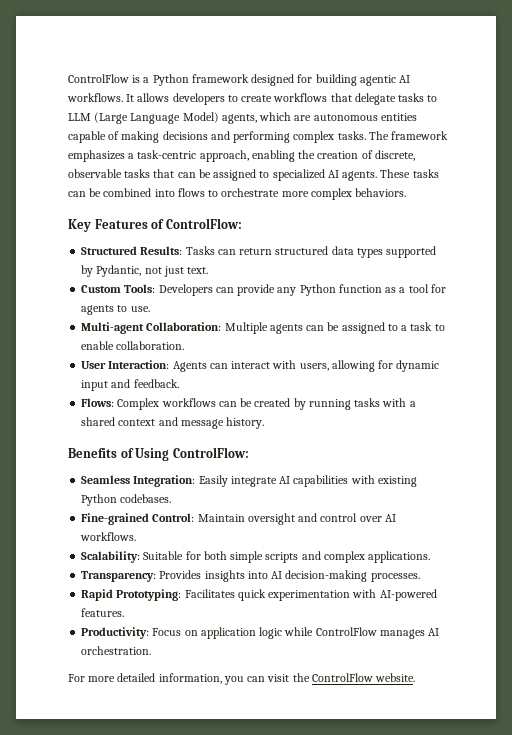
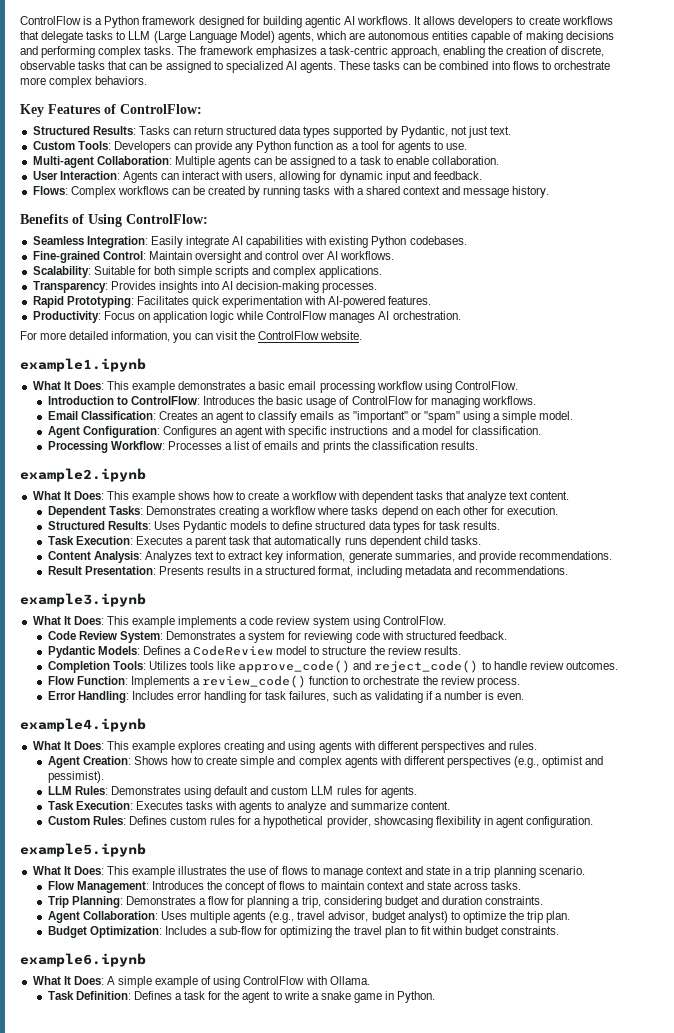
(416, 677) none -> [20,358,146,372] [32,381,518,393] [47,396,536,408] [47,411,574,423] [47,426,541,438] [47,441,478,453] [20,468,146,482] [32,491,570,503] [47,506,559,518] [47,521,500,533] [47,536,481,548] [47,551,612,563] [47,566,568,578] [20,593,146,607] [32,616,446,628] [47,631,507,643] [47,645,461,658] [47,660,618,673] [47,675,520,688] [47,691,525,703] [20,718,146,732] [32,741,538,753] [47,756,604,768] [47,771,104,783] [47,786,417,798] [47,801,450,813] [47,816,594,828] [20,843,146,857] [32,866,585,878] [47,881,522,893] [47,896,544,908] [47,911,571,923] [47,926,560,938] [20,953,146,967] [32,976,370,988] [47,991,436,1003] // example1.ipynb // What It Does: This example demonstrates a basic email processing workflow using ControlFlow. // Introduction to ControlFlow: Introduces the basic usage of ControlFlow for managing workflows. // Email Classification: Creates an agent to classify emails as "important" or "spam" using a simple model. // Agent Configuration: Configures an agent with specific instructions and a model for classification. // Processing Workflow: Processes a list of emails and prints the classification results. // example2.ipynb // What It Does: This example shows how to create a workflow with dependent tasks that analyze text content. // Dependent Tasks: Demonstrates creating a workflow where tasks depend on each other for execution. // Structured Results: Uses Pydantic models to define structured data types for task results. // Task Execution: Executes a parent task that automatically runs dependent child tasks. // Content Analysis: Analyzes text to extract key information, generate summaries, and provide recommendations. // Result Presentation: Presents results in a structured format, including metadata and recommendations. // example3.ipynb // What It Does: This example implements a code review system using ControlFlow. // Code Review System: Demonstrates a system for reviewing code with structured feedback. // Pydantic Models: Defines a CodeReview model to structure the review results. // Completion Tools: Utilizes tools like approve_code() and reject_code() to handle review outcomes. // Flow Function: Implements a review_code() function to orchestrate the review process. // Error Handling: Includes error handling for task failures, such as validating if a number is even. // example4.ipynb // What It Does: This example explores creating and using agents with different perspectives and rules. // Agent Creation: Shows how to create simple and complex agents with different perspectives (e.g., optimist and pessimist). // LLM Rules: Demonstrates using default and custom LLM rules for agents. // Task Execution: Executes tasks with agents to analyze and summarize content. // Custom Rules: Defines custom rules for a hypothetical provider, showcasing flexibility in agent configuration. // example5.ipynb // What It Does: This example illustrates the use of flows to manage context and state in a trip planning scenario. // Flow Management: Introduces the concept of flows to maintain context and state across tasks. // Trip Planning: Demonstrates a flow for planning a trip, considering budget and duration constraints. // Agent Collaboration: Uses multiple agents (e.g., travel advisor, budget analyst) to optimize the trip plan. // Budget Optimization: Includes a sub-flow for optimizing the travel plan to fit within budget constraints. // example6.ipynb // What It Does: A simple example of using ControlFlow with Ollama. // Task Definition: Defines a task for the agent to write a snake game in Python.

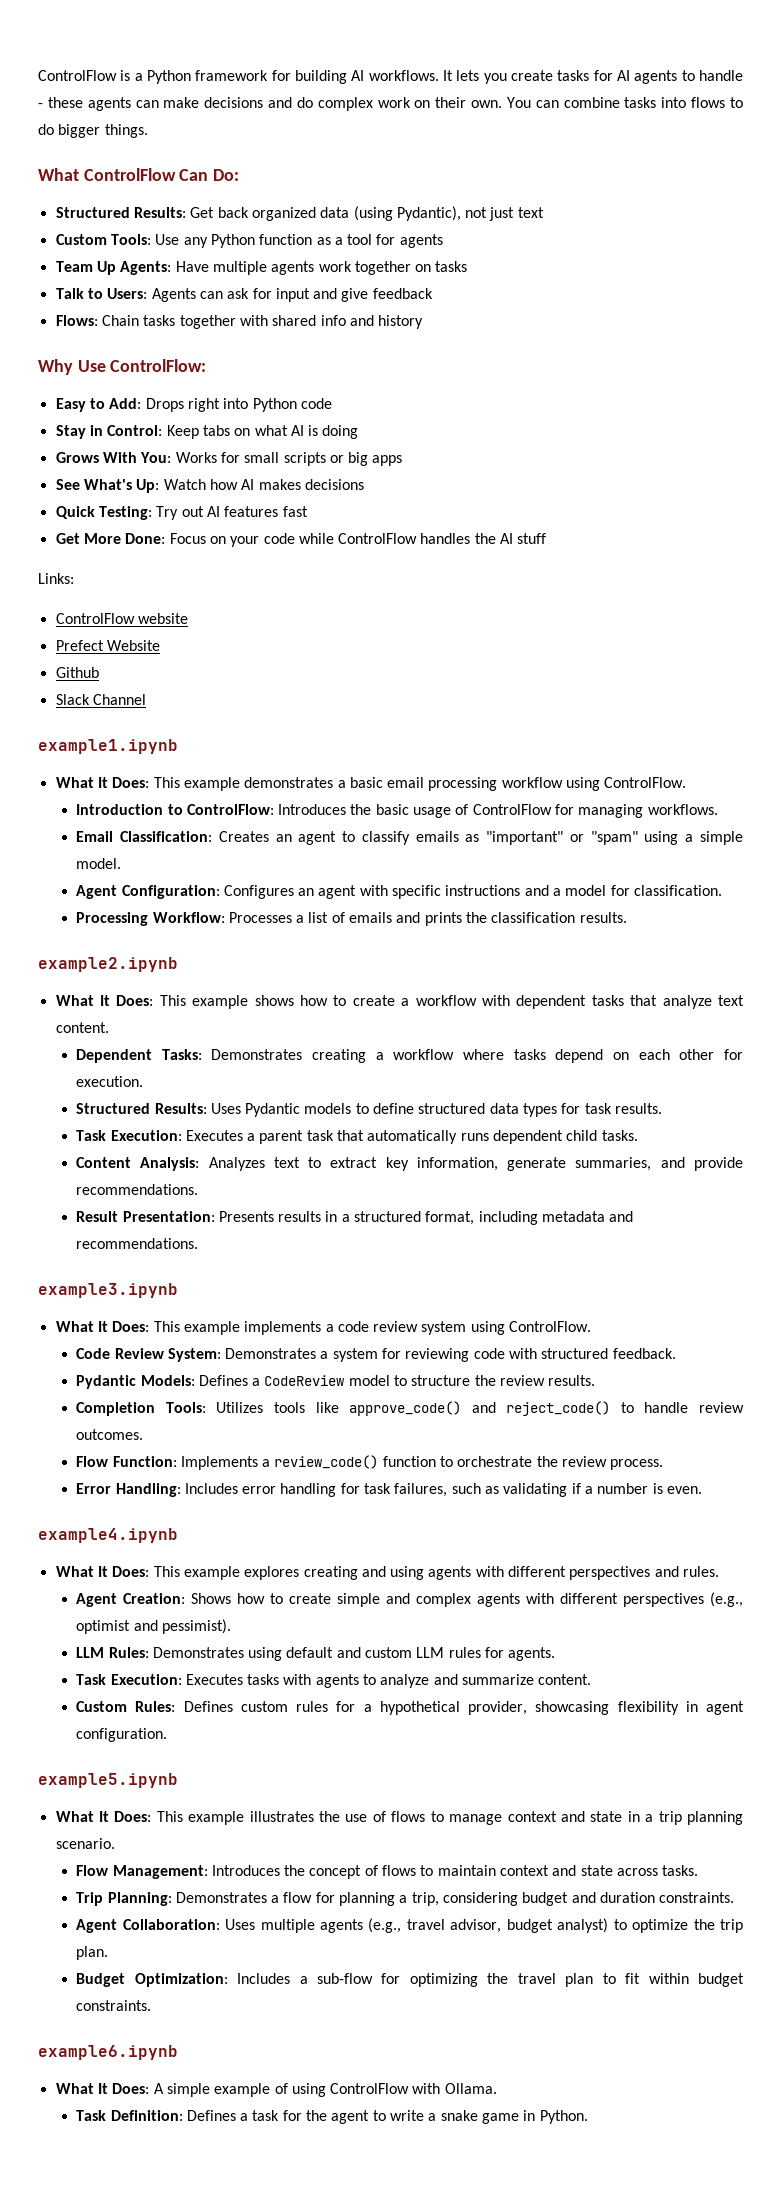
[198,16,244,28] designed -> (269, 75) none
[304,16,341,28] agentic -> (347, 77) none
[423,16,613,28] [20,31,614,43] [20,46,605,58] [20,61,610,73] [20,76,148,88] [20,104,202,117] [32,126,448,138] allows developers to create workflows that delegate tasks to LLM (Large Language Model) agents, which are autonomous entities capable of making decisions and performing complex tasks. The framework emphasizes a task-centric approach, enabling the creation of discrete, observable tasks that can be assigned to specialized AI agents. These tasks can be combined into flows to orchestrate more complex behaviors. // Key Features of ControlFlow: // Structured Results: Tasks can return structured data types supported by Pydantic, -> [456,70,744,84] [38,97,744,111] [38,124,148,138] [38,168,240,181] [55,206,461,221] lets you create tasks for AI agents to handle - these agents can make decisions and do complex work on their own. You can combine tasks into flows to do bigger things. // What ControlFlow Can Do: // Structured Results: Get back organized data (using Pydantic),
[490,126,512,135] text. -> [517,207,544,218] text
[113,141,233,153] Developers can provide -> [155,234,180,245] Use
[434,141,468,150] [32,156,499,168] [32,171,482,183] [32,186,550,198] [20,214,208,227] [32,236,467,248] [32,251,395,263] [32,266,383,278] [32,281,378,293] [32,296,432,308] [32,311,461,323] [20,331,362,343] to use. // Multi-agent Collaboration: Multiple agents can be assigned to a task to enable collaboration. // User Interaction: Agents can interact with users, allowing for dynamic input and feedback. // Flows: Complex workflows can be created by running tasks with a shared context and message history. // Benefits of Using ControlFlow: // Seamless Integration: Easily integrate AI capabilities with existing Python codebases. // Fine-grained Control: Maintain oversight and control over AI workflows. // Scalability: Suitable for both simple scripts and complex applications. // Transparency: Provides insights into AI decision-making processes. // Rapid Prototyping: Facilitates quick experimentation with AI-powered features. // Productivity: Focus on application logic while ControlFlow manages AI orchestration. // For more detailed information, you can visit the ControlFlow website. -> [55,261,468,275] [55,288,433,302] [55,315,424,329] [38,359,207,375] [55,398,332,412] [55,425,359,439] [55,452,403,466] [55,479,364,493] [55,506,308,520] [55,533,547,547] [38,573,74,584] [55,613,188,624] [55,640,160,651] [55,667,99,678] [55,694,146,705] // Team Up Agents: Have multiple agents work together on tasks // Talk to Users: Agents can ask for input and give feedback // Flows: Chain tasks together with shared info and history // Why Use ControlFlow: // Easy to Add: Drops right into Python code // Stay in Control: Keep tabs on what AI is doing // Grows With You: Works for small scripts or big apps // See What's Up: Watch how AI makes decisions // Quick Testing: Try out AI features fast // Get More Done: Focus on your code while ControlFlow handles the AI stuff // Links: // ControlFlow website // Prefect Website // Github // Slack Channel

